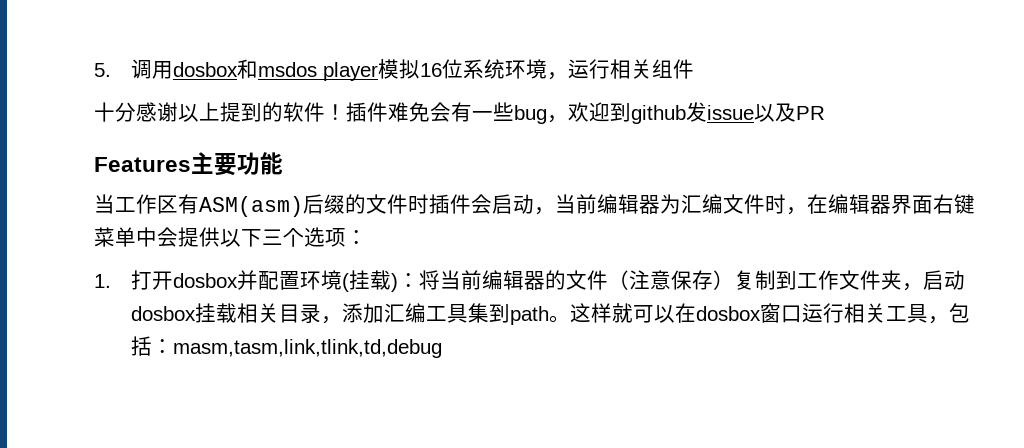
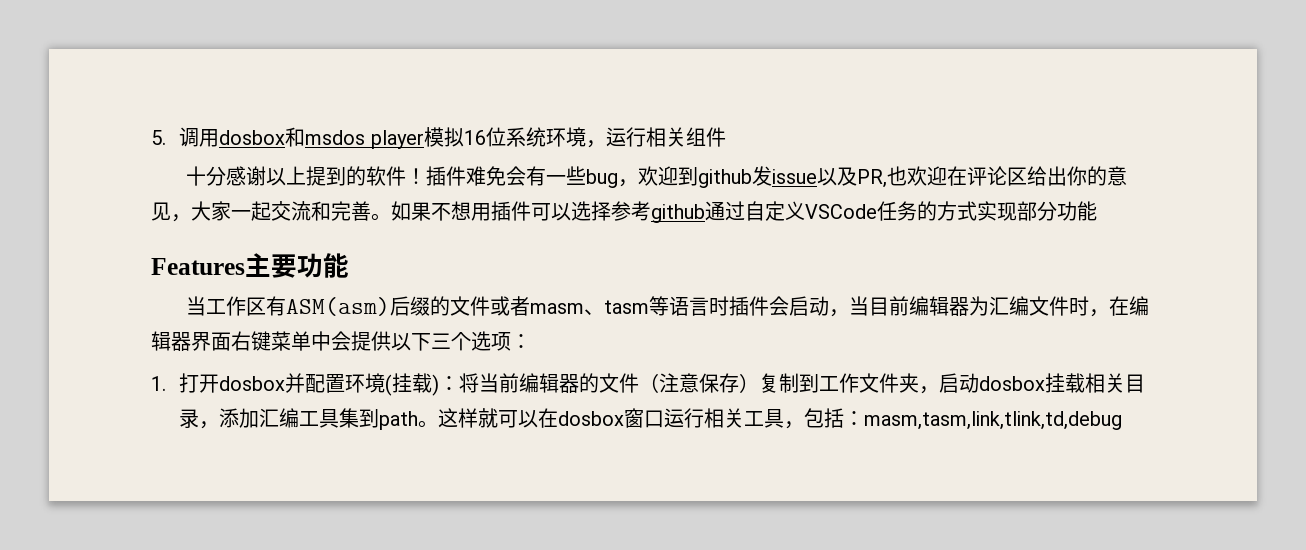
[796,106,825,120] PR -> [857,166,1128,188] [151,201,1097,223] PR,也欢迎在评论区给出你的意见，大家一起交流和完善。如果不想用插件可以选择参考github通过自定义VSCode任务的方式实现部分功能
(408, 204) none -> [490,296,710,316] 或者masm、tasm等语言
(576, 204) none -> [869,297,890,316] 目

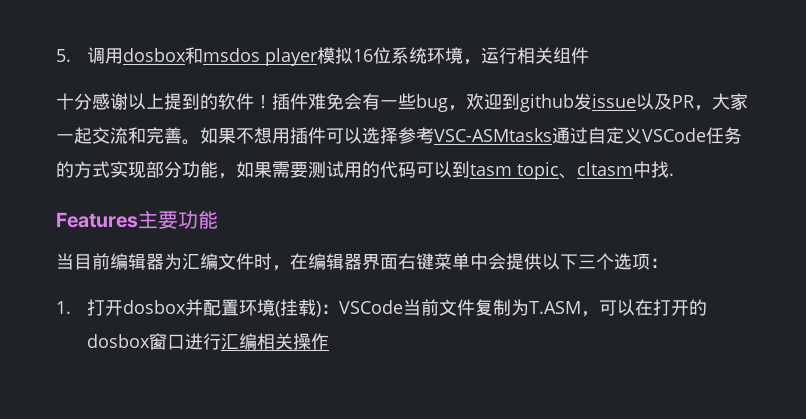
[857,166,1128,188] [151,202,171,221] PR,也欢迎在评论区给出你的意见 -> [672,95,694,108] PR
[651,204,705,223] github -> [434,128,552,142] VSC-ASMtasks
[151,253,349,278] [186,296,850,317] // Features主要功能 // 当工作区有ASM(asm)后缀的文件或者masm、tasm等语言时插件会启动， -> [218,161,674,180] [56,210,218,229] ，如果需要测试用的代码可以到tasm topic、cltasm中找. // Features主要功能 //
[459,373,1146,394] [179,408,1123,430] 将当前编辑器的文件（注意保存）复制到工作文件夹，启动dosbox挂载相关目录，添加汇编工具集到path。这样就可以在dosbox窗口运行相关工具，包括：masm,tasm,link,tlink,td,debug -> [338,299,707,317] [86,333,329,350] VSCode当前文件复制为T.ASM，可以在打开的dosbox窗口进行汇编相关操作

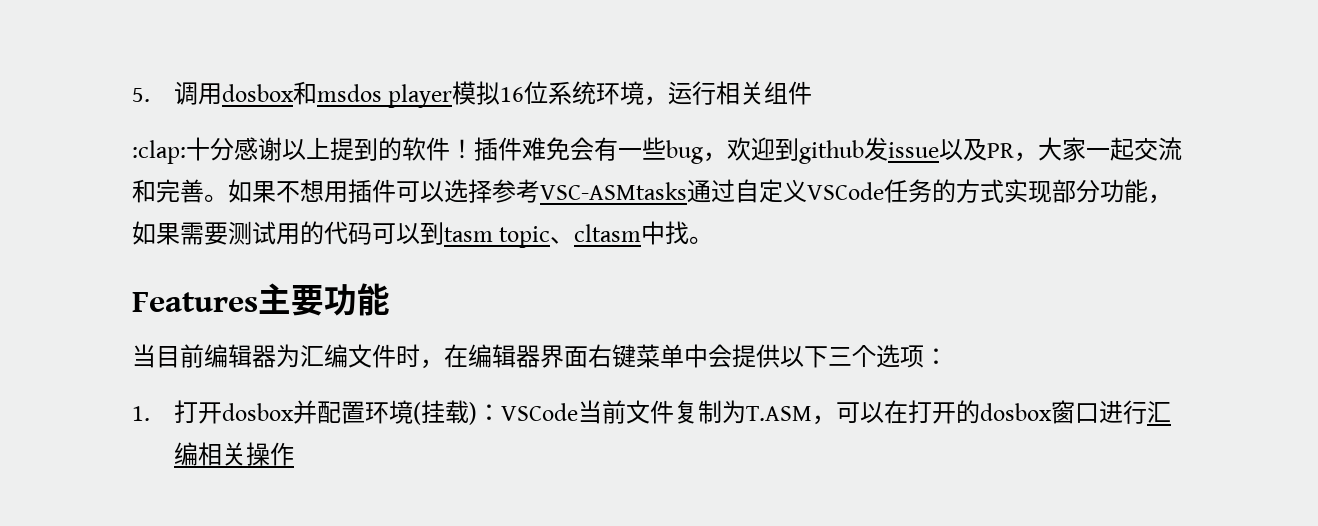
(589, 55) none -> [132,140,186,164] :clap:
[669,173,674,176] . -> [689,236,714,244] 。

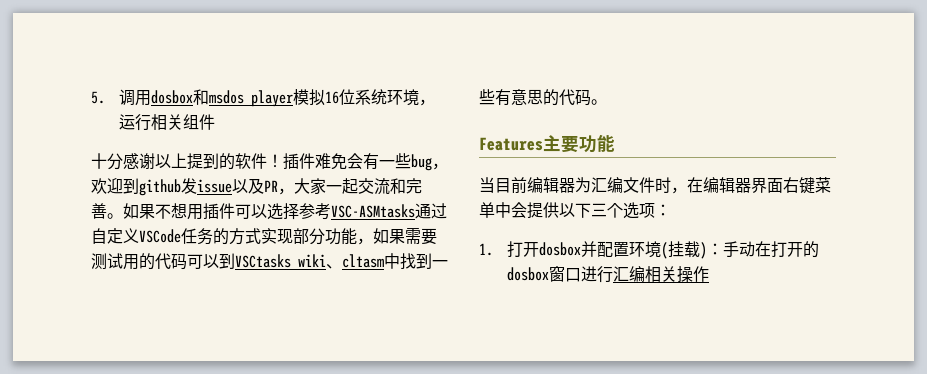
[132,140,186,164] :clap: -> (215, 122) none
[444,226,551,248] tasm topic -> [235,254,326,268] VSCtasks wiki
(690, 233) none -> [416,253,448,269] [479,89,591,106] 到一些有意思的代码
[500,400,884,425] VSCode当前文件复制为T.ASM，可以 -> [722,241,755,258] 手动

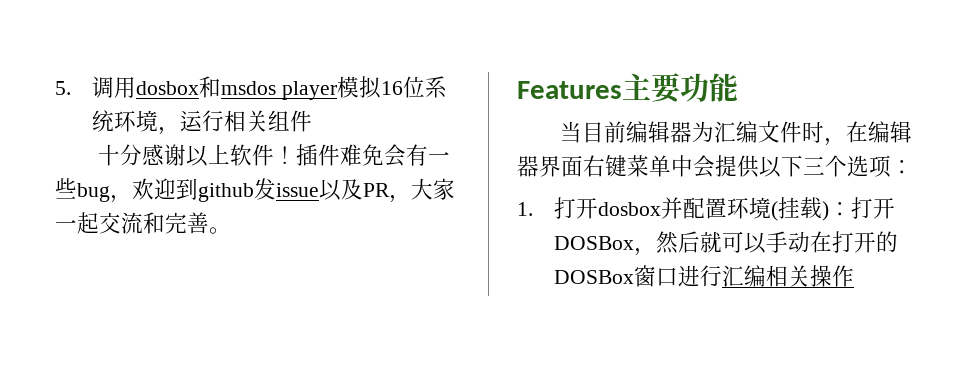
[187,153,235,170] 提到的 -> (231, 154) none
[123,203,447,220] [91,228,437,245] [91,253,448,270] [479,89,607,106] 如果不想用插件可以选择参考VSC-ASMtasks通过自定义VSCode任务的方式实现部分功能，如果需要测试用的代码可以到VSCtasks wiki、cltasm中找到一些有意思的代码。 -> (231, 230) none
(723, 249) none -> [850,197,895,219] [553,231,766,256] 打开DOSBox，然后就可以
[506,267,549,281] dosbox -> [553,270,634,284] DOSBox

